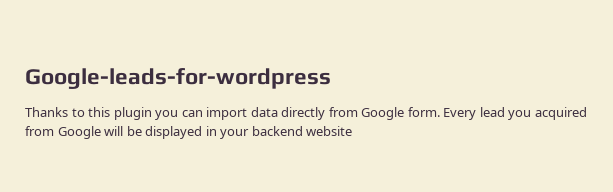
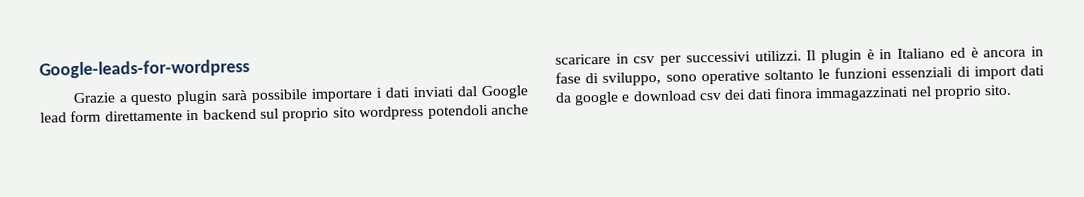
[25,107,587,120] [25,126,353,139] Thanks to this plugin you can import data directly from Google form. Every lead you acquired from Google will be displayed in your backend website -> [72,85,528,106] [40,104,529,123] [555,46,1044,66] [555,65,1045,86] [555,84,1013,106] Grazie a questo plugin sarà possibile importare i dati inviati dal Google lead form direttamente in backend sul proprio sito wordpress potendoli anche scaricare in csv per successivi utilizzi. Il plugin è in Italiano ed è ancora in fase di sviluppo, sono operative soltanto le funzioni essenziali di import dati da google e download csv dei dati finora immagazzinati nel proprio sito.

